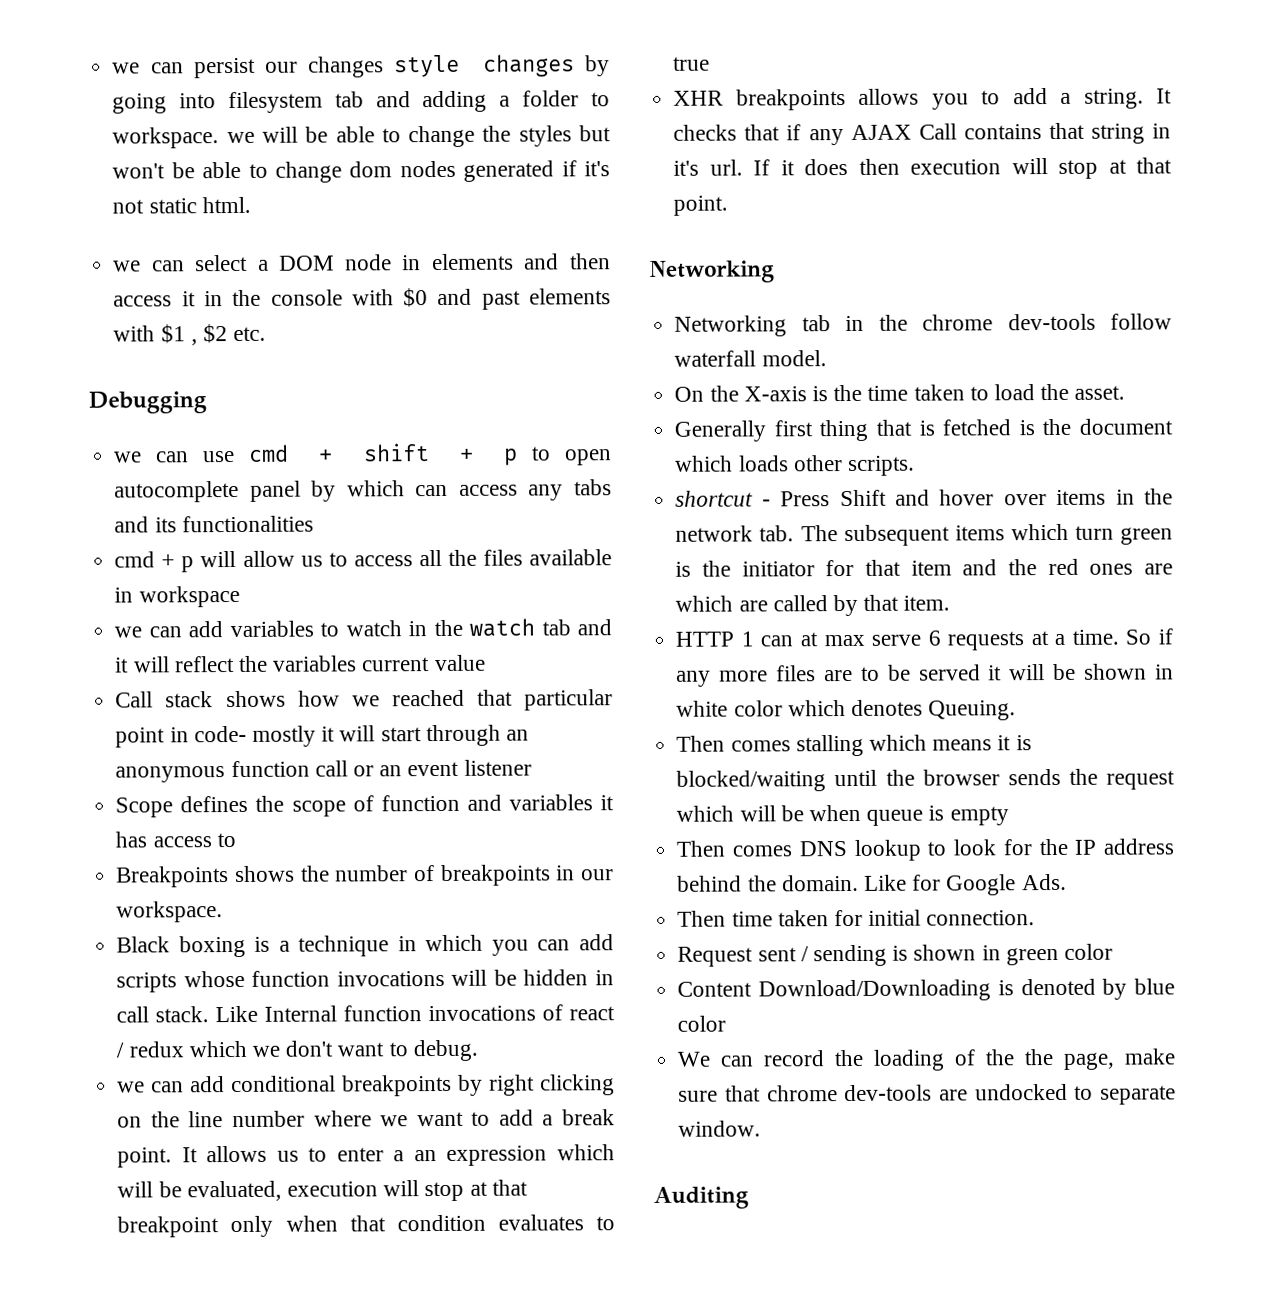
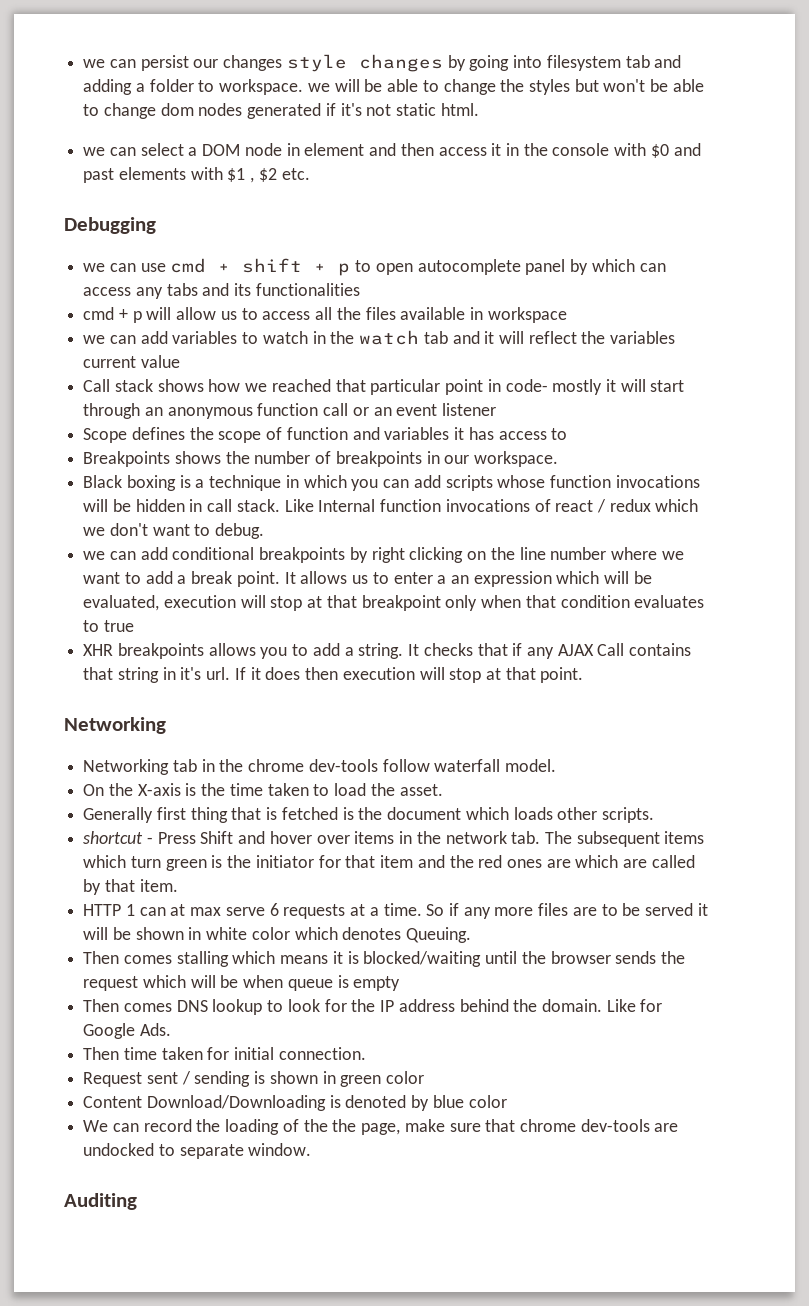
[431,253,514,271] elements -> [304,143,365,156] element

